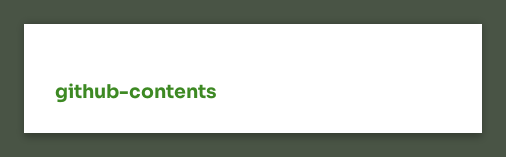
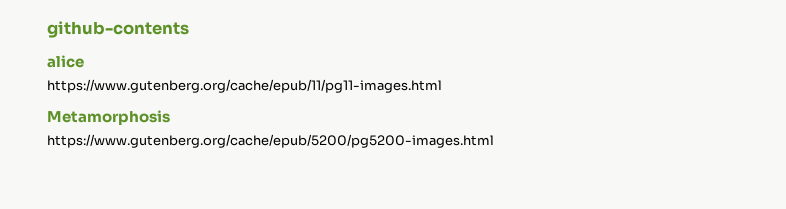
(217, 93) none -> [47,55,84,68] [47,79,442,93] [47,110,170,125] [47,134,494,148] // alice // https://www.gutenberg.org/cache/epub/11/pg11-images.html // Metamorphosis // https://www.gutenberg.org/cache/epub/5200/pg5200-images.html

